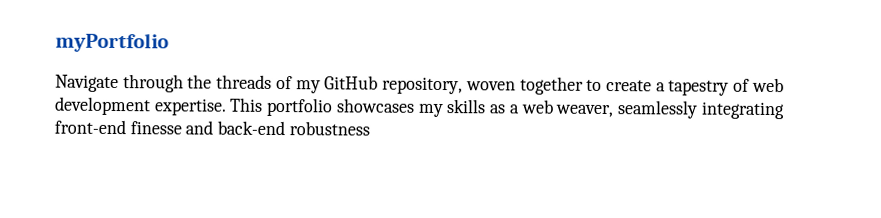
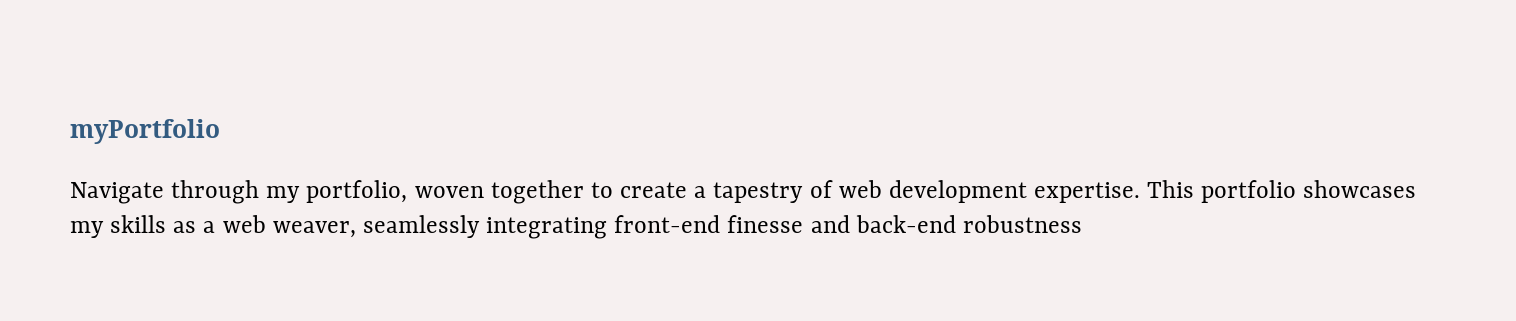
[187,74,464,95] the threads of my GitHub repository, -> [266,180,408,203] my portfolio,

